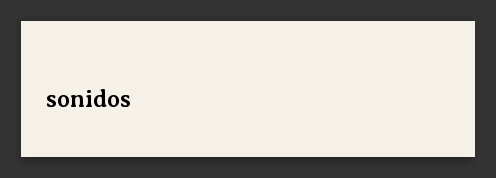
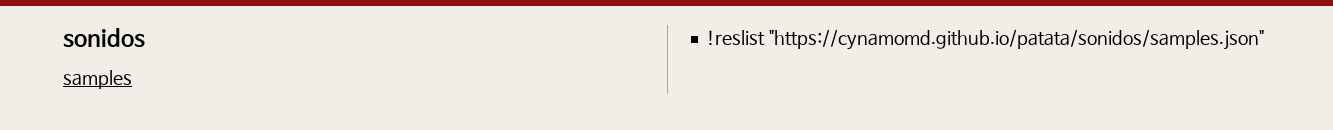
(131, 98) none -> [63,70,132,89] [706,29,1264,50] // samples // !reslist "https://cynamomd.github.io/patata/sonidos/samples.json"

